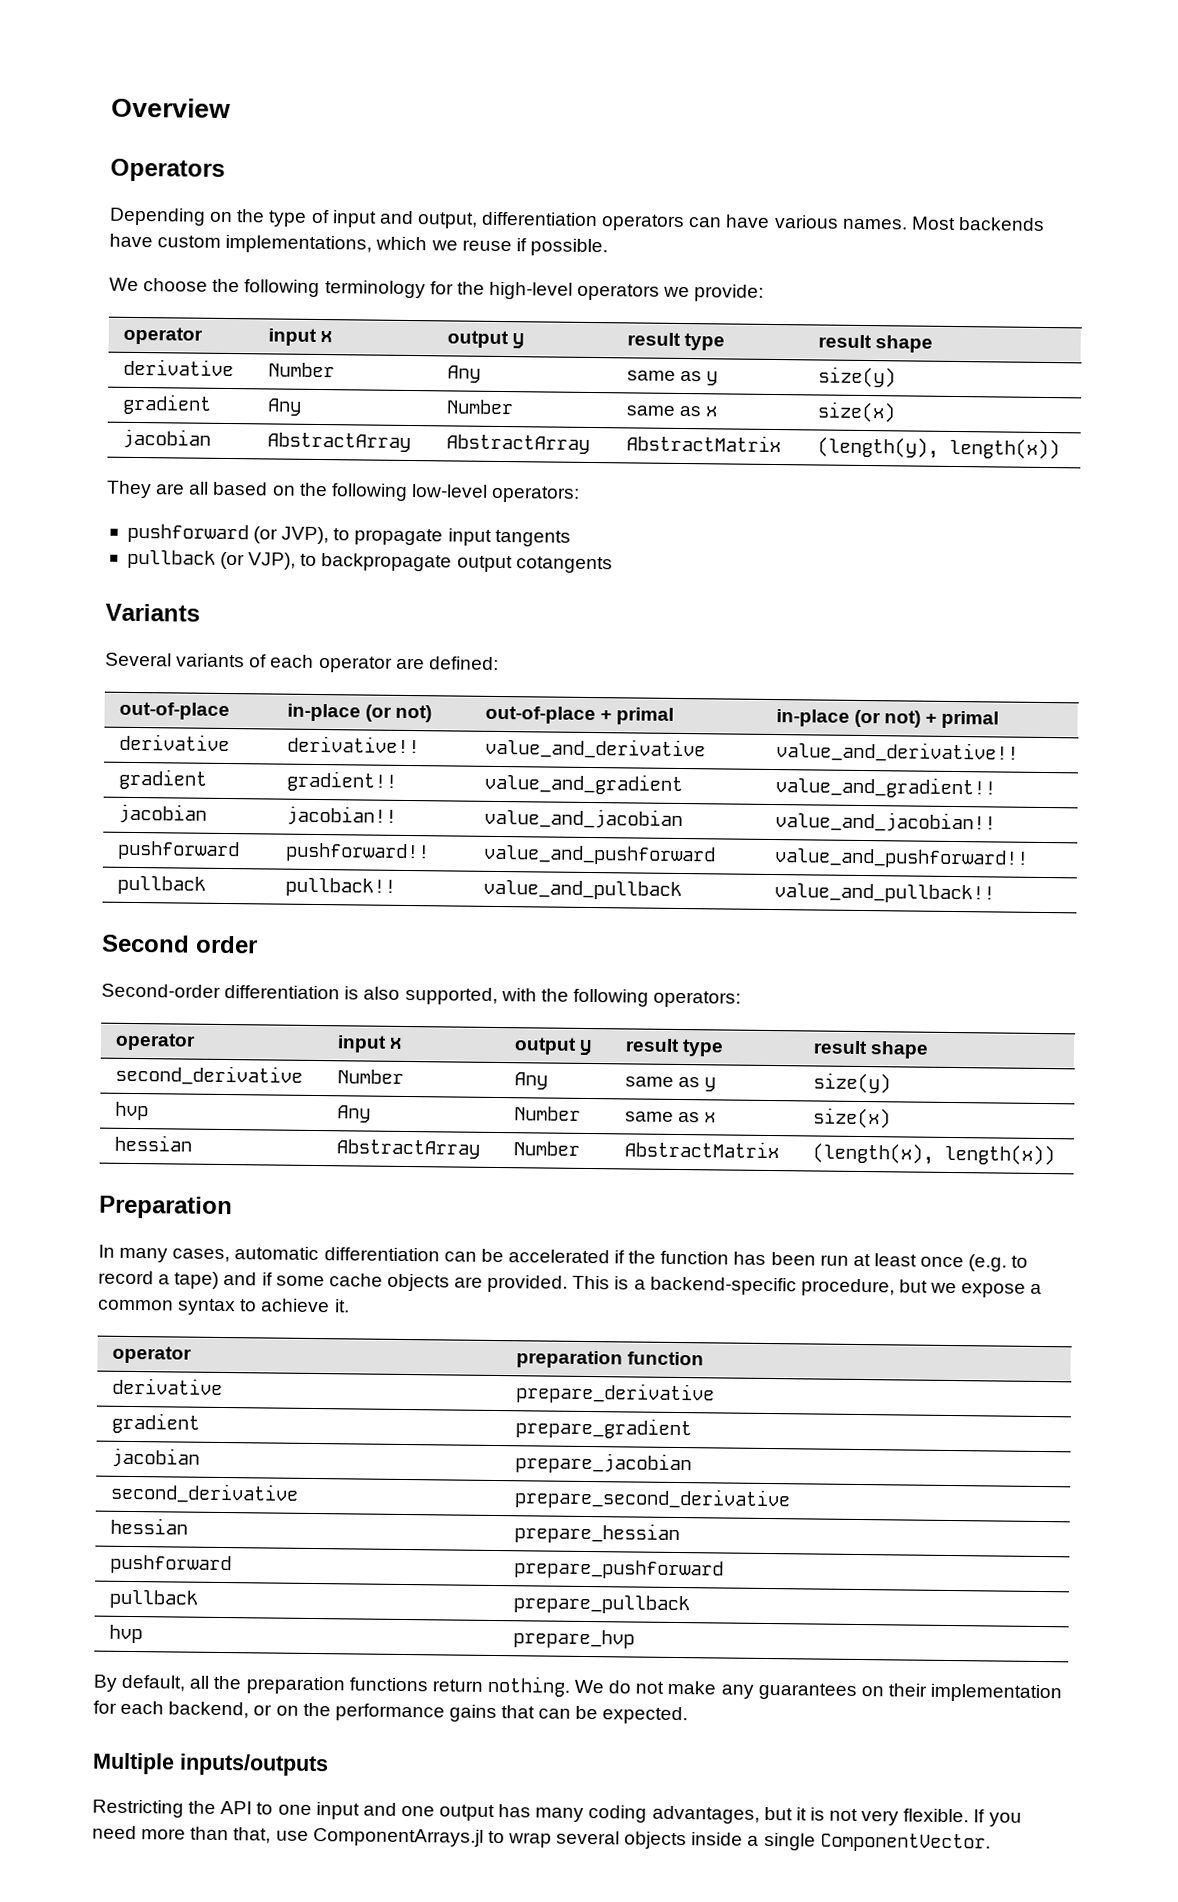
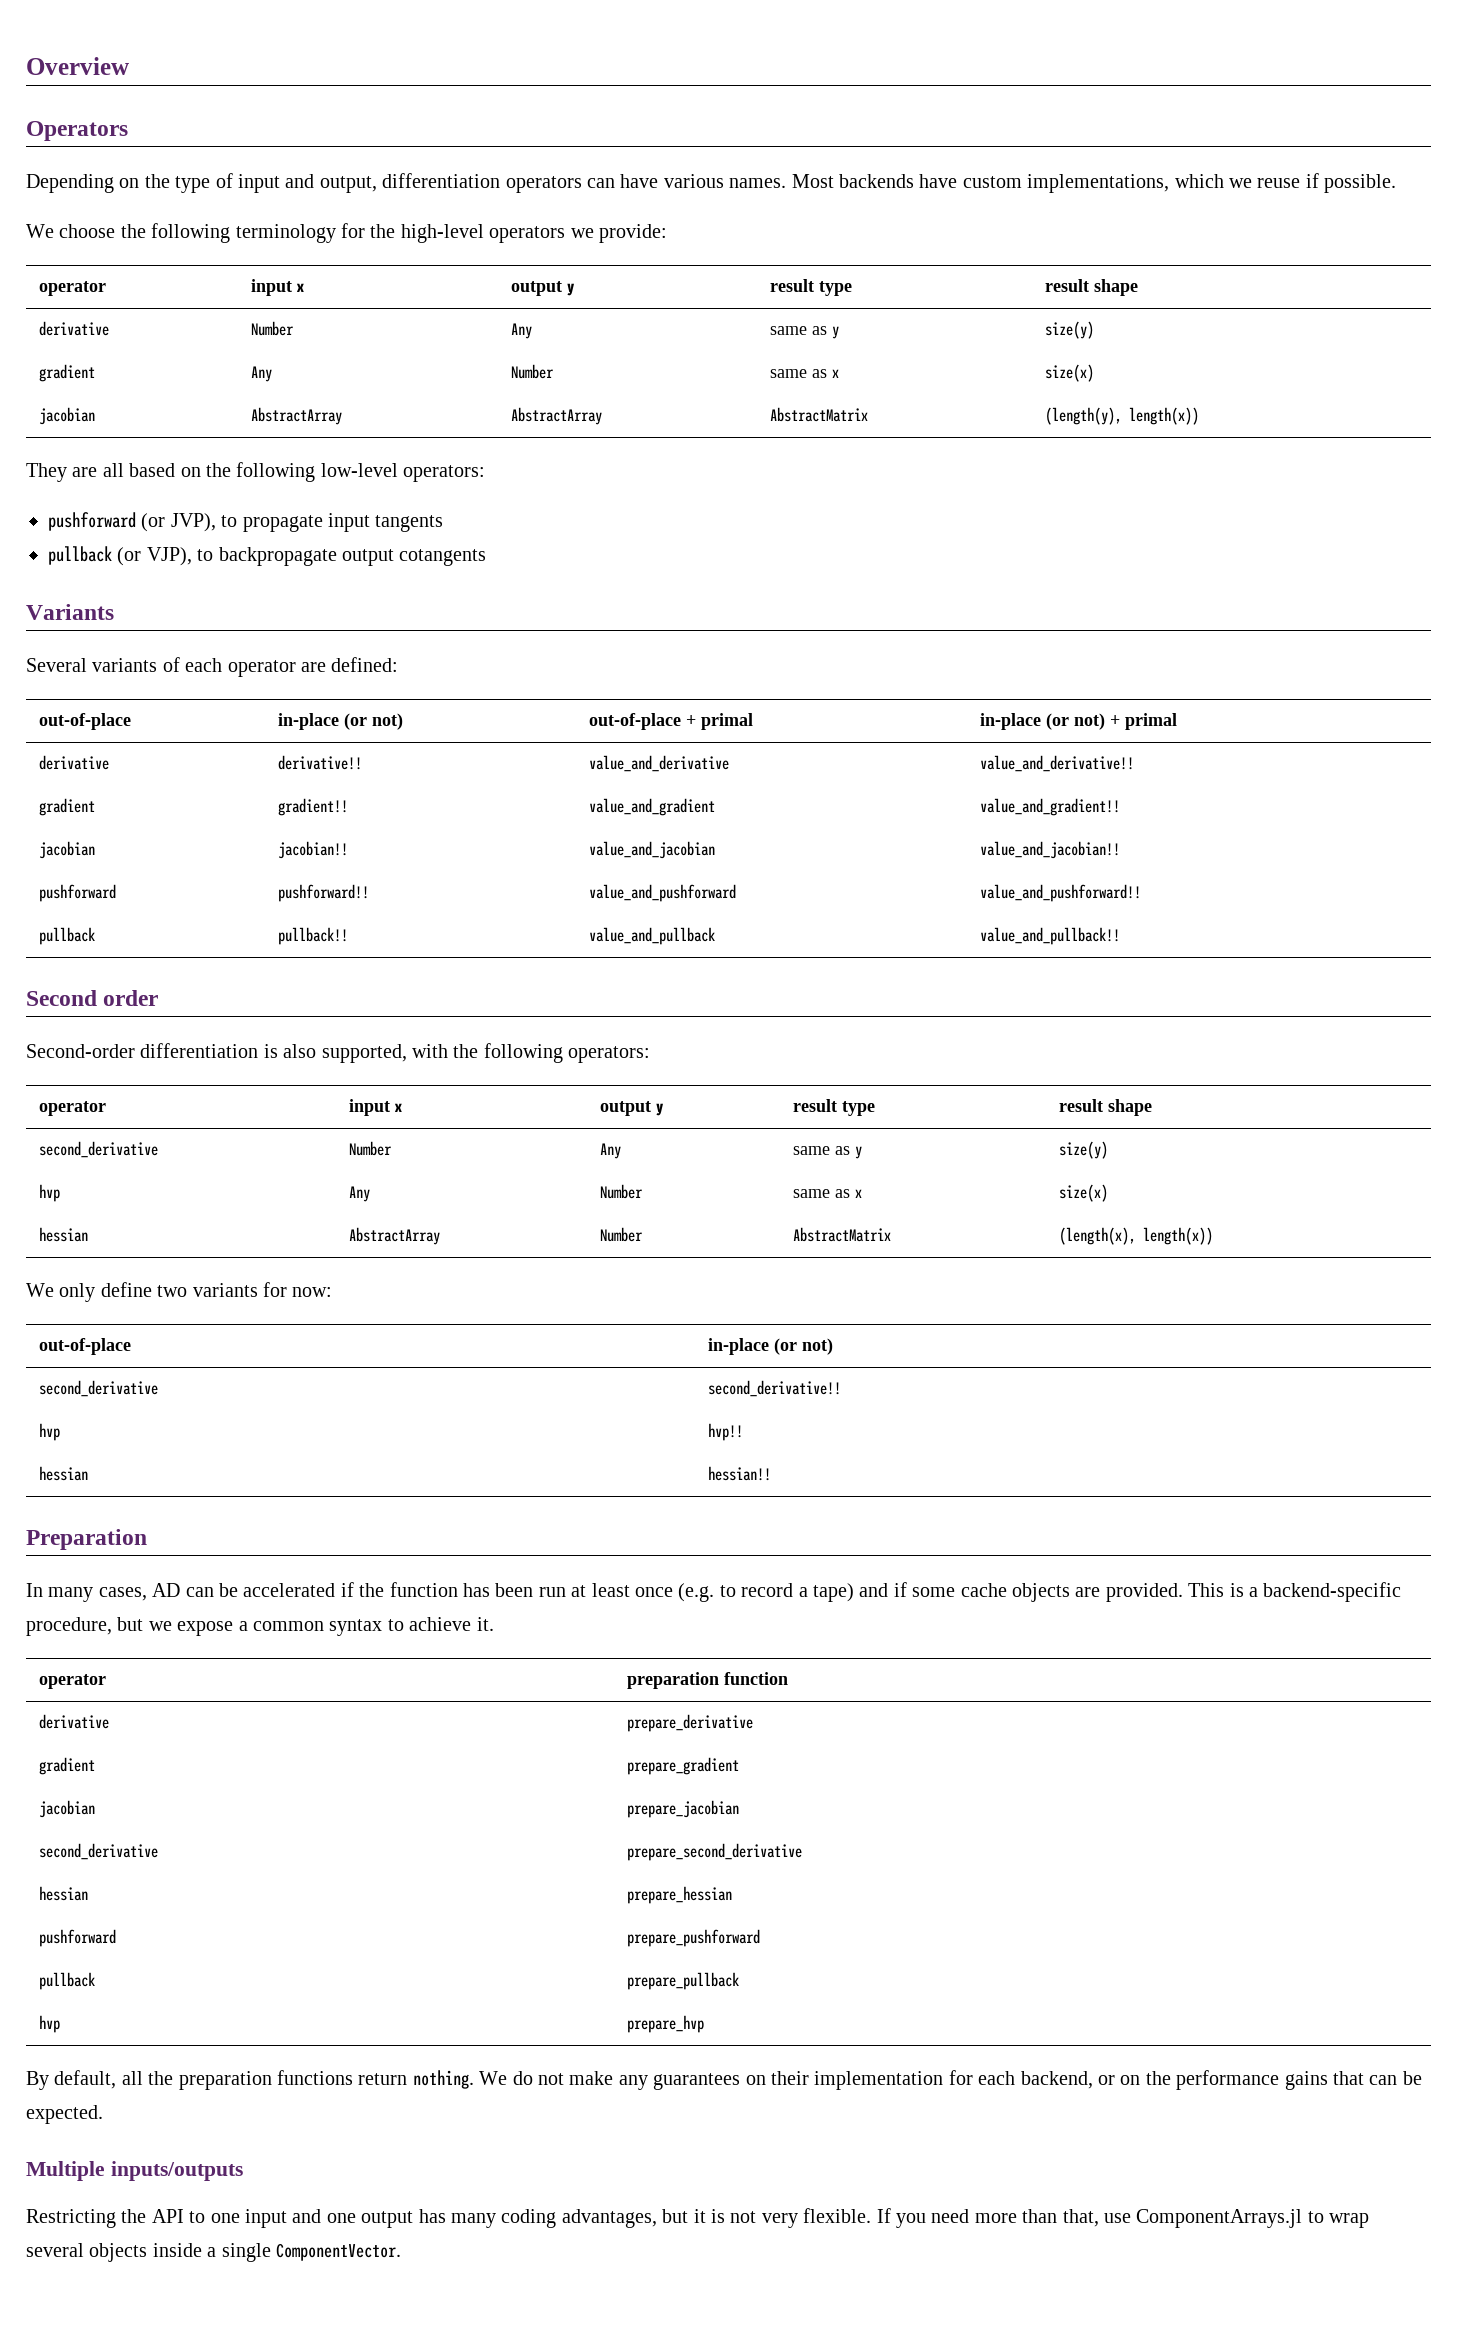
(1055, 1154) none -> [26,1282,333,1302] [38,1338,131,1355] [707,1338,833,1355] [38,1380,158,1397] [707,1380,841,1397] [38,1423,60,1441] [707,1423,743,1441] [38,1466,88,1481] [707,1466,771,1481] // We only define two variants for now: // out-of-place | in-place (or not) // second_derivative | second_derivative!! // hvp | hvp!! // hessian | hessian!!
[234,1246,440,1262] automatic differentiation -> [152,1583,181,1597] AD

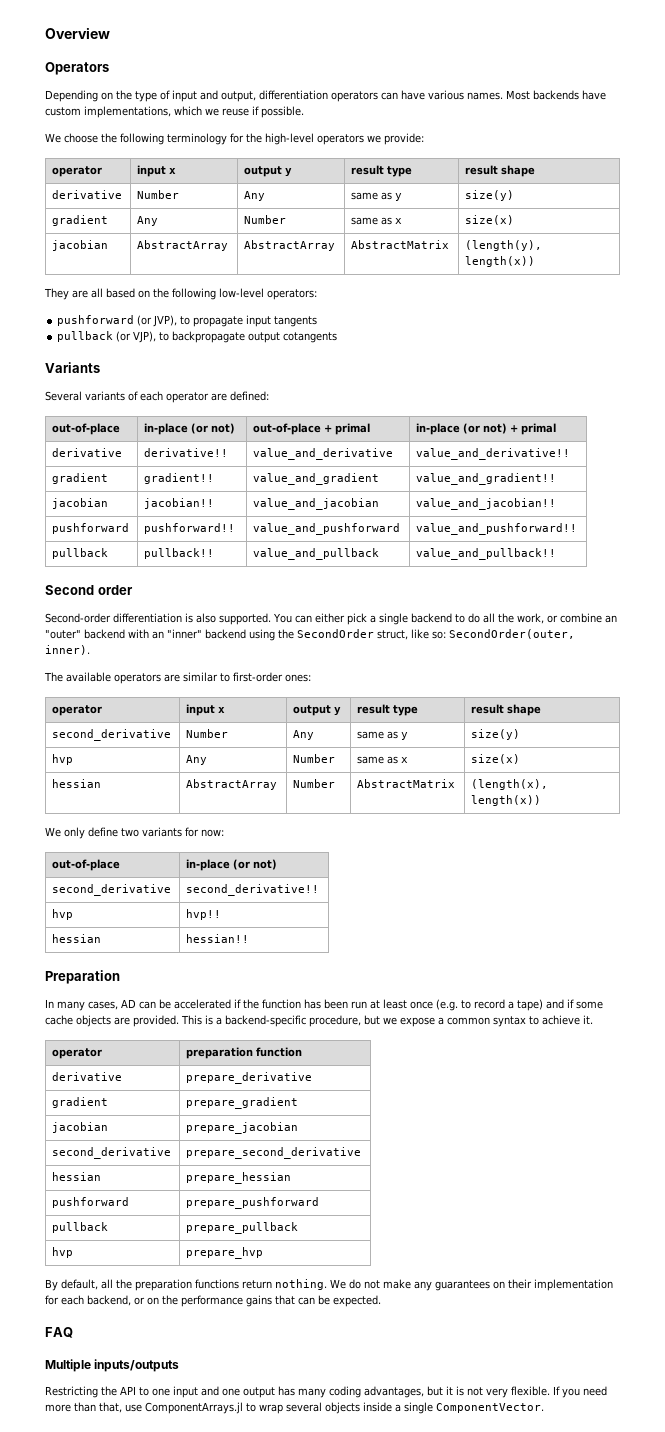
[321,1043,651,1063] supported, with the following operators: -> [219,613,617,625] [45,629,575,641] [45,645,90,655] [44,672,311,684] supported. You can either pick a single backend to do all the work, or combine an "outer" backend with an "inner" backend using the SecondOrder struct, like so: SecondOrder(outer, inner). // The available operators are similar to first-order ones:
(103, 2114) none -> [45,1327,73,1338] // FAQ

